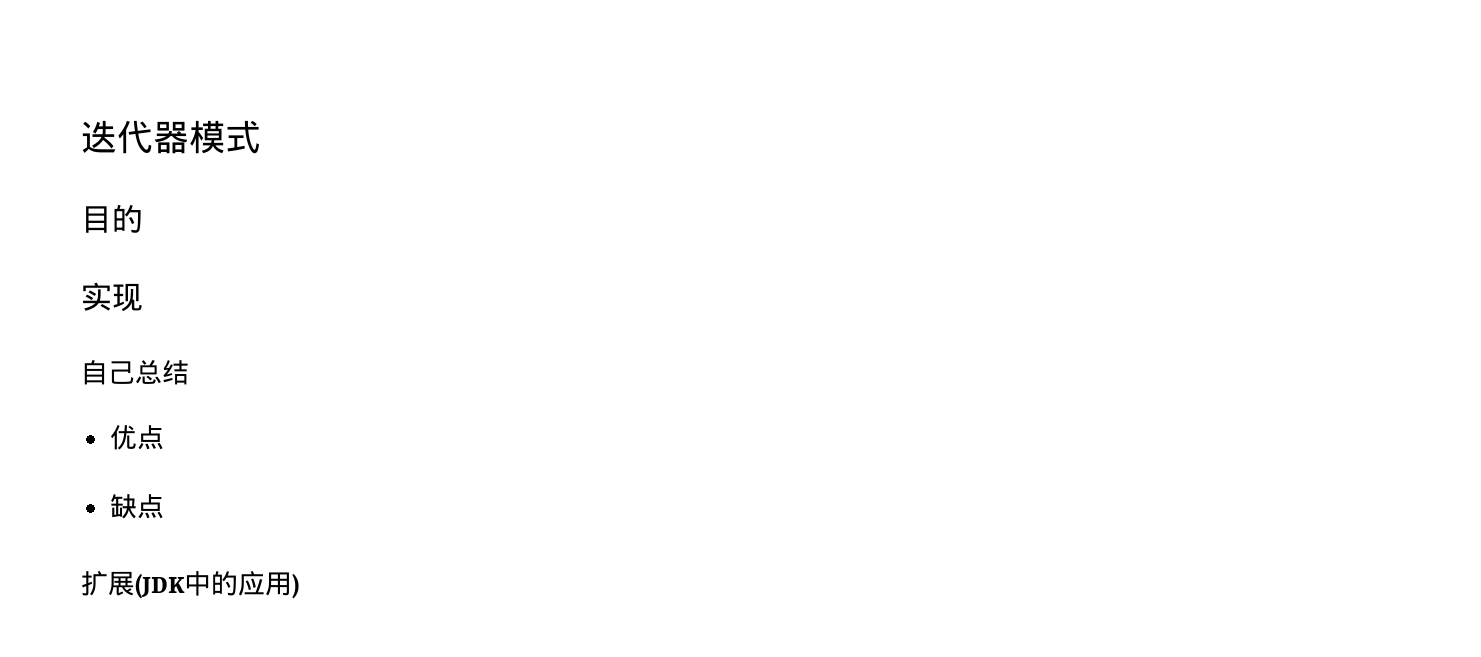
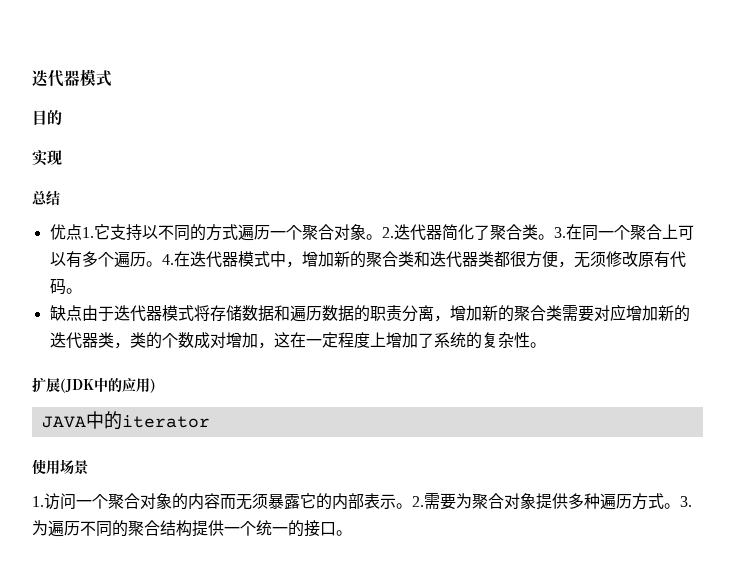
[81,360,135,385] 自己 -> (62, 157) none
[110,494,165,519] // 缺点 -> [81,224,694,241] [49,251,686,268] [49,278,82,295] [49,304,690,322] [49,332,546,349] 1.它支持以不同的方式遍历一个聚合对象。2.迭代器简化了聚合类。3.在同一个聚合上可以有多个遍历。4.在迭代器模式中，增加新的聚合类和迭代器类都很方便，无须修改原有代码。 // 缺点由于迭代器模式将存储数据和遍历数据的职责分离，增加新的聚合类需要对应增加新的迭代器类，类的个数成对增加，这在一定程度上增加了系统的复杂性。
(299, 586) none -> [41,411,210,430] [32,459,89,475] [32,493,692,510] [32,520,352,537] // JAVA中的iterator // 使用场景 // 1.访问一个聚合对象的内容而无须暴露它的内部表示。2.需要为聚合对象提供多种遍历方式。3.为遍历不同的聚合结构提供一个统一的接口。

